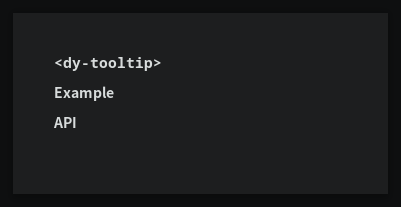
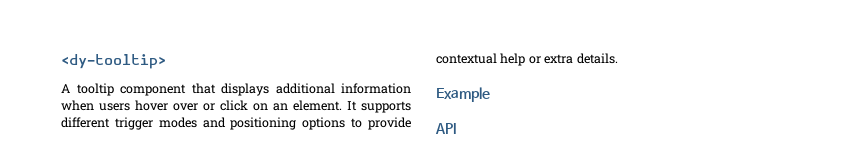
(162, 64) none -> [61,83,411,96] [61,100,411,113] [61,117,411,130] [436,53,618,66] // A tooltip component that displays additional information when users hover over or click on an element. It supports different trigger modes and positioning options to provide contextual help or extra details.

